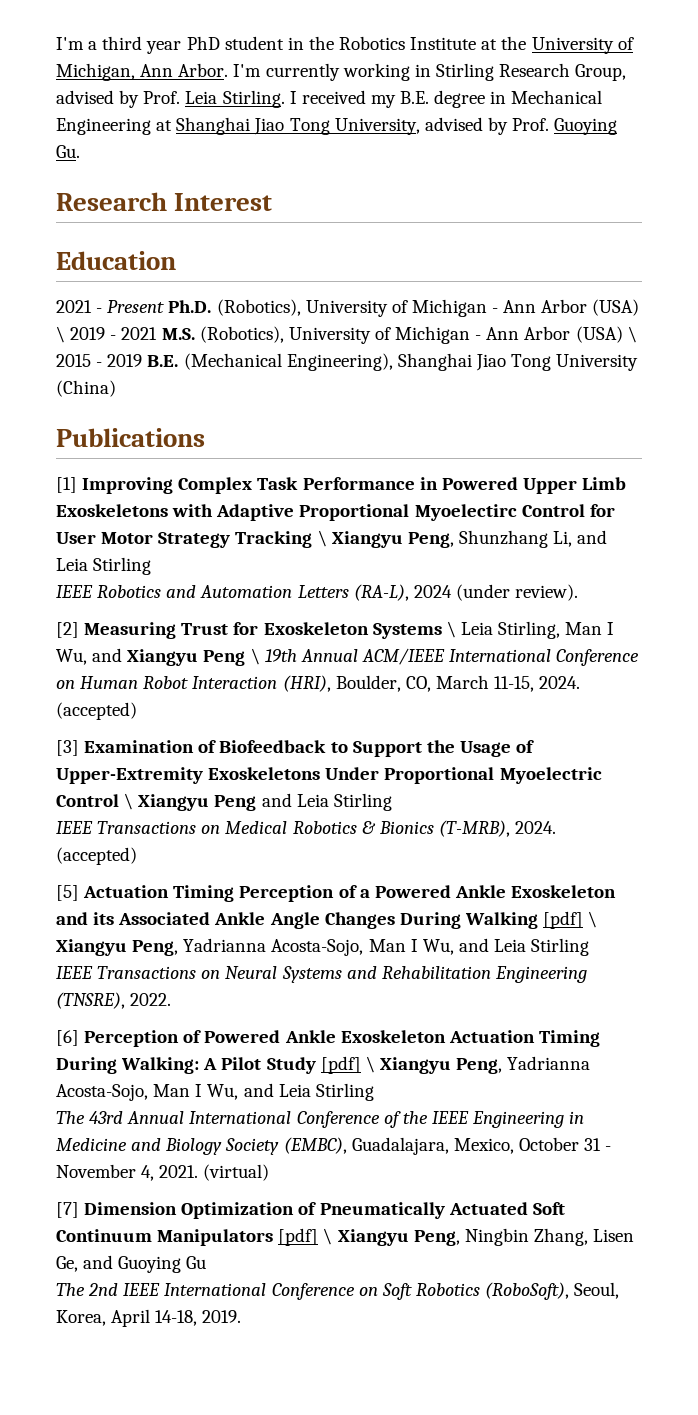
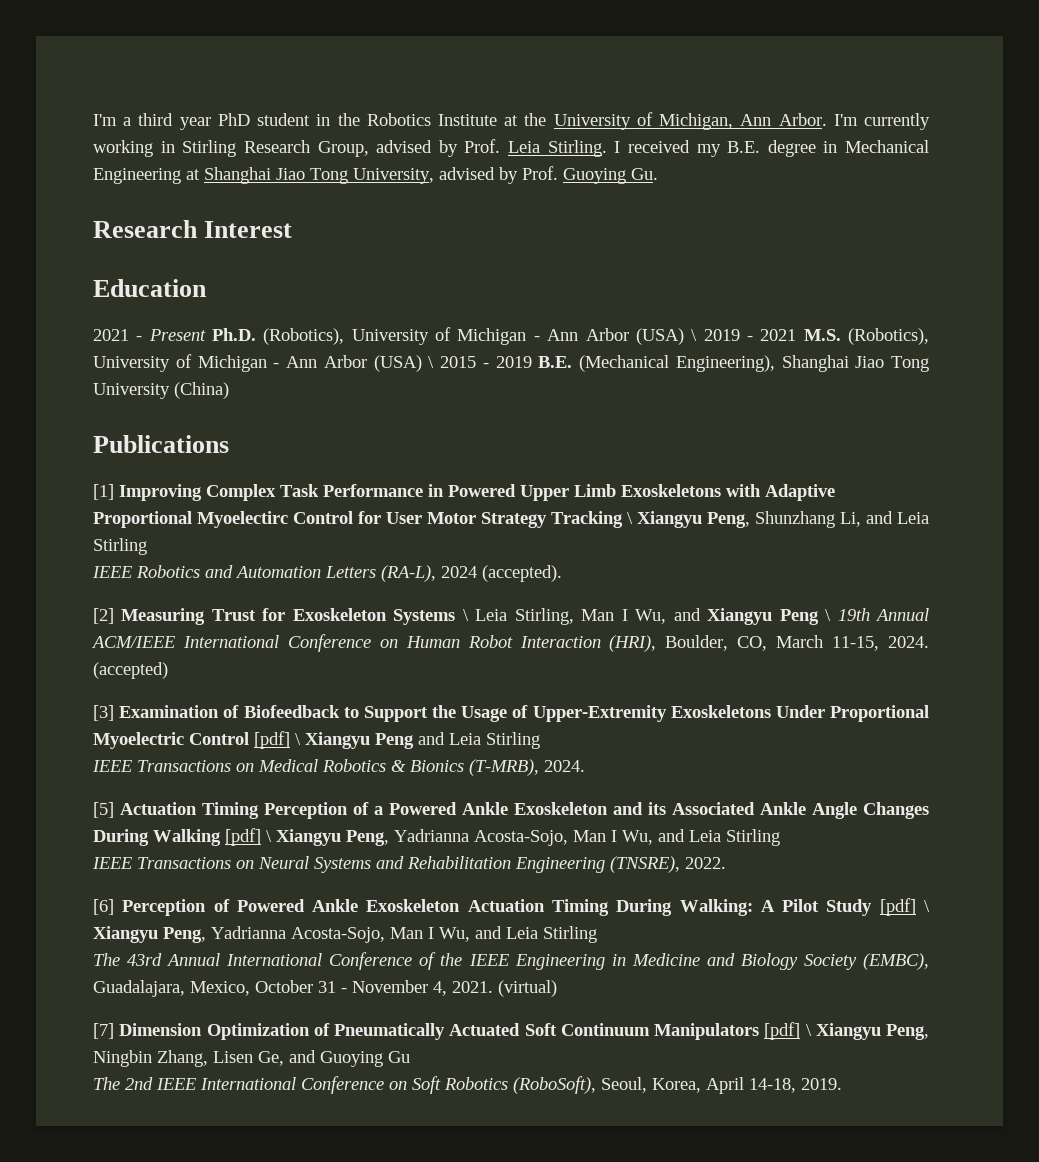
[455,584,579,601] (under review). -> [482,565,562,582] (accepted).
(119, 800) none -> [254,731,290,749] [pdf]
[56,847,137,865] (accepted) -> (585, 766) none

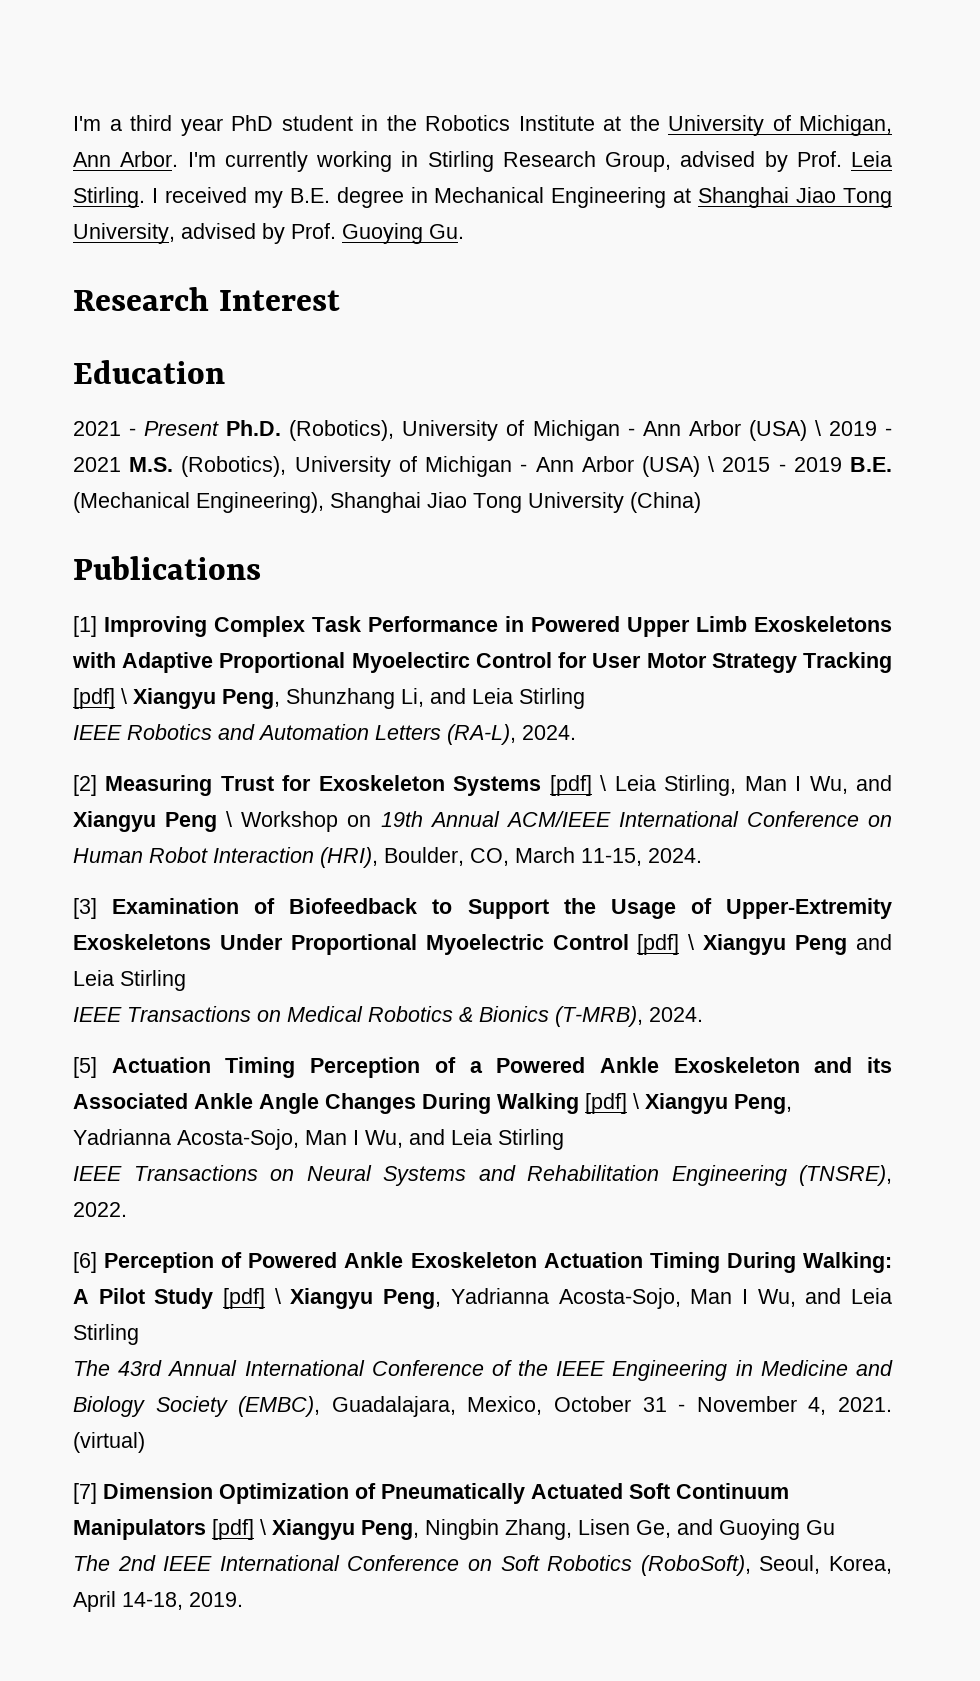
(623, 519) none -> [73,688,115,709] [pdf]
[441,565,562,582] 2024 (accepted). -> [522,725,576,740] 2024.
(456, 617) none -> [549,775,592,796] [pdf]
(832, 615) none -> [241,811,372,832] Workshop on
[93,662,168,679] (accepted) -> (702, 855) none

